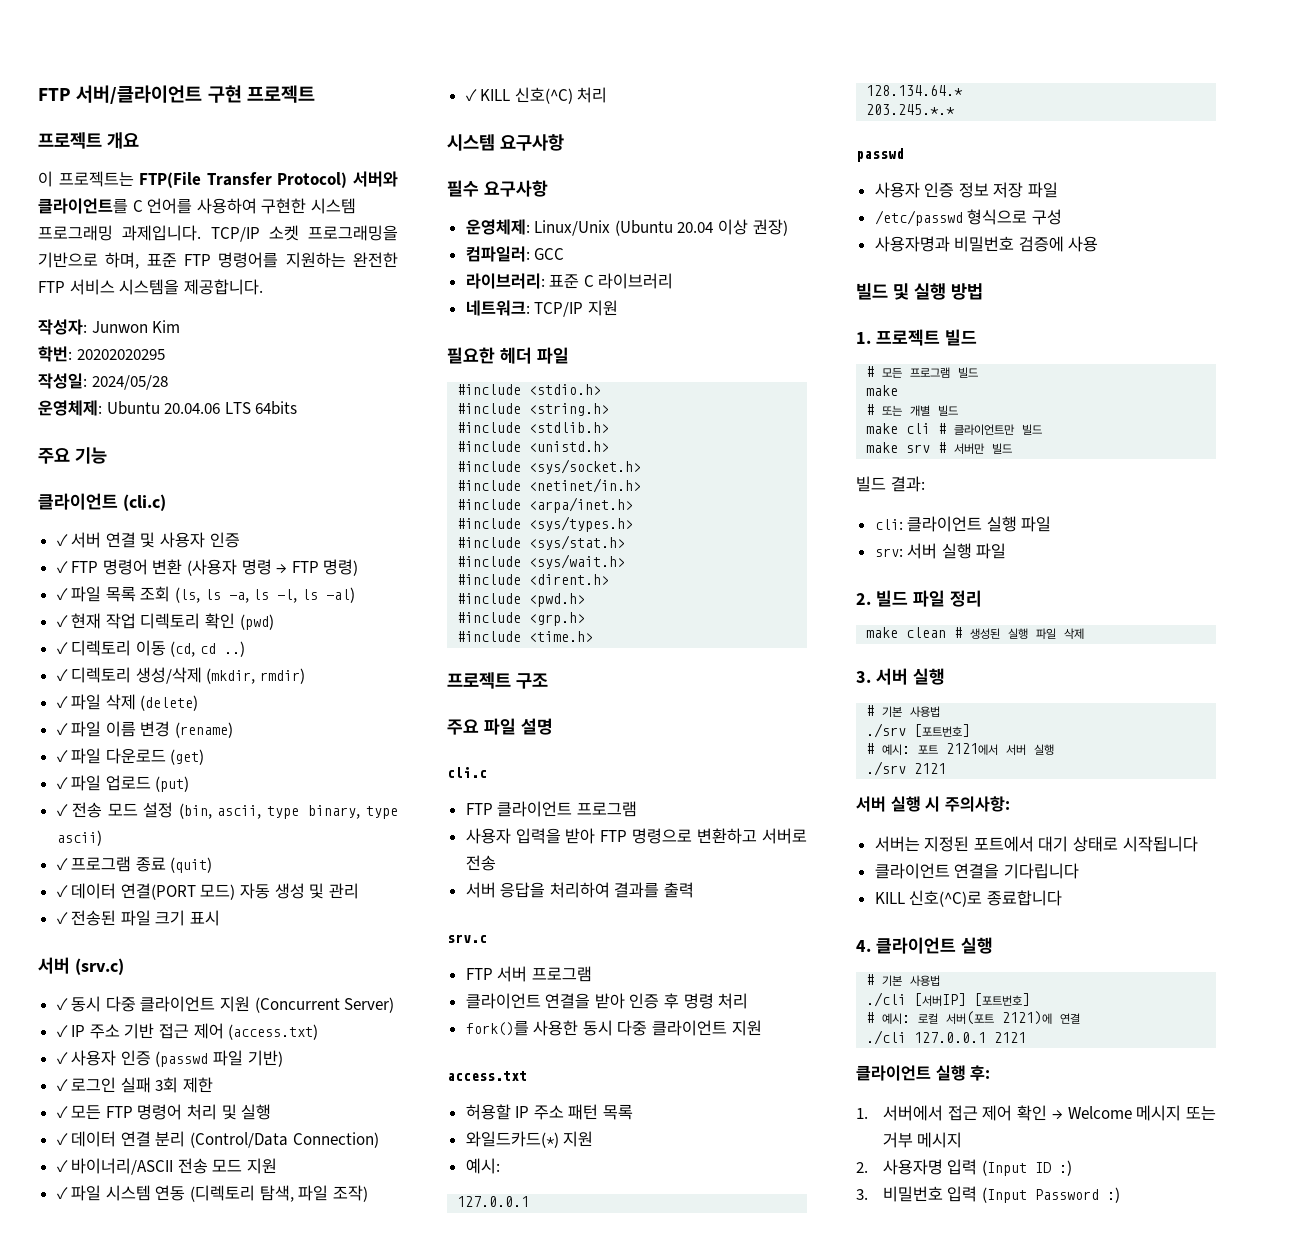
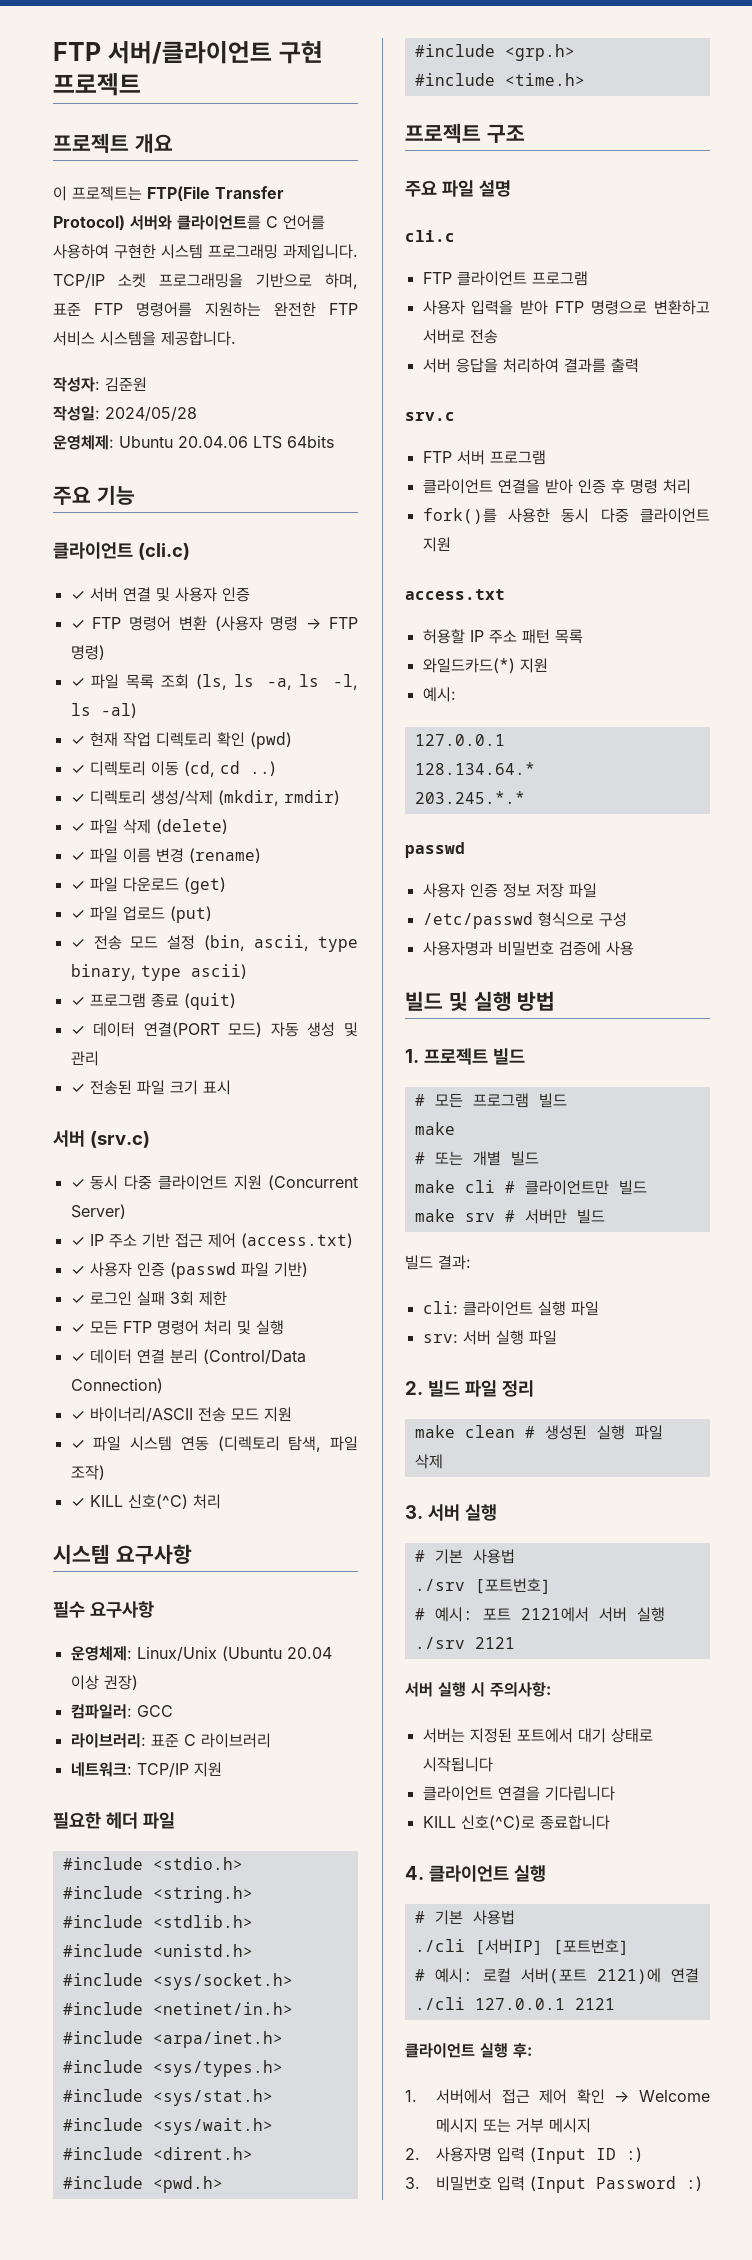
[91,320,181,333] [38,346,165,362] Junwon Kim // 학번: 20202020295 -> [105,377,147,392] 김준원

